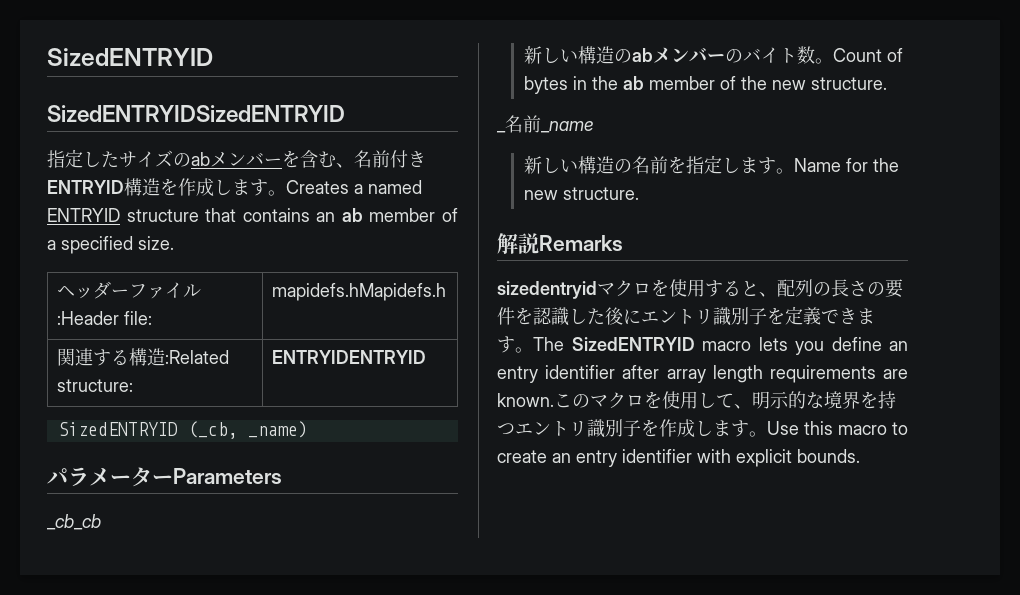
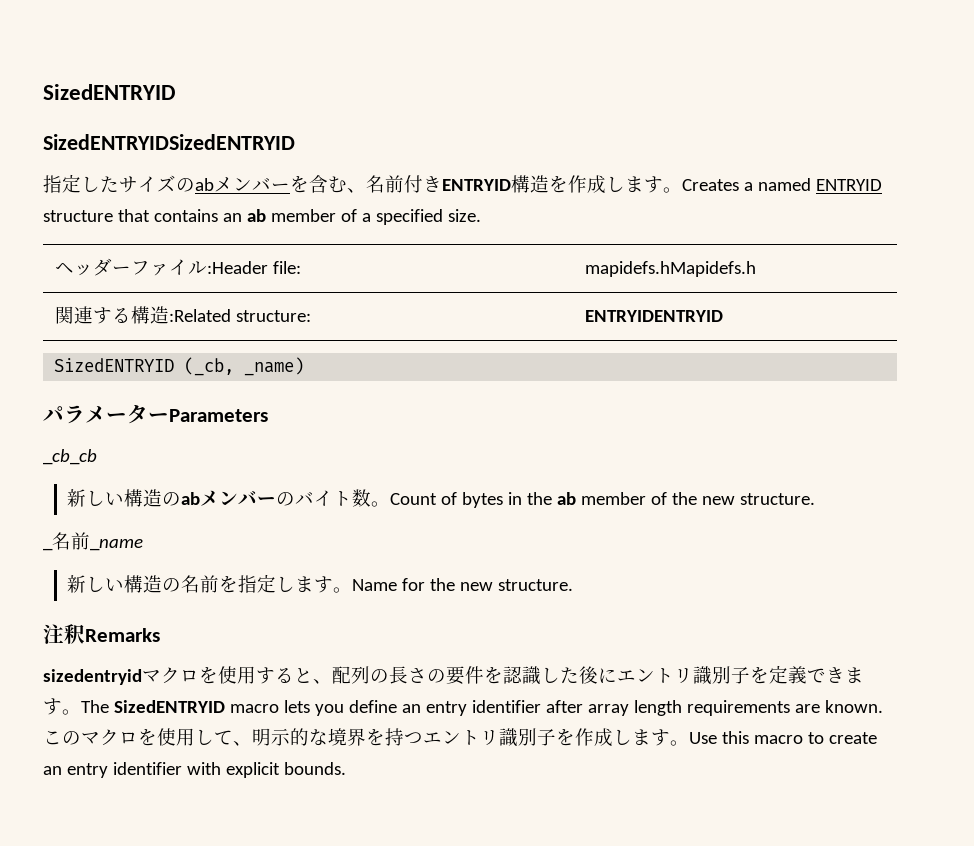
[497,233,539,254] 解説 -> [43,624,85,644] 注釈

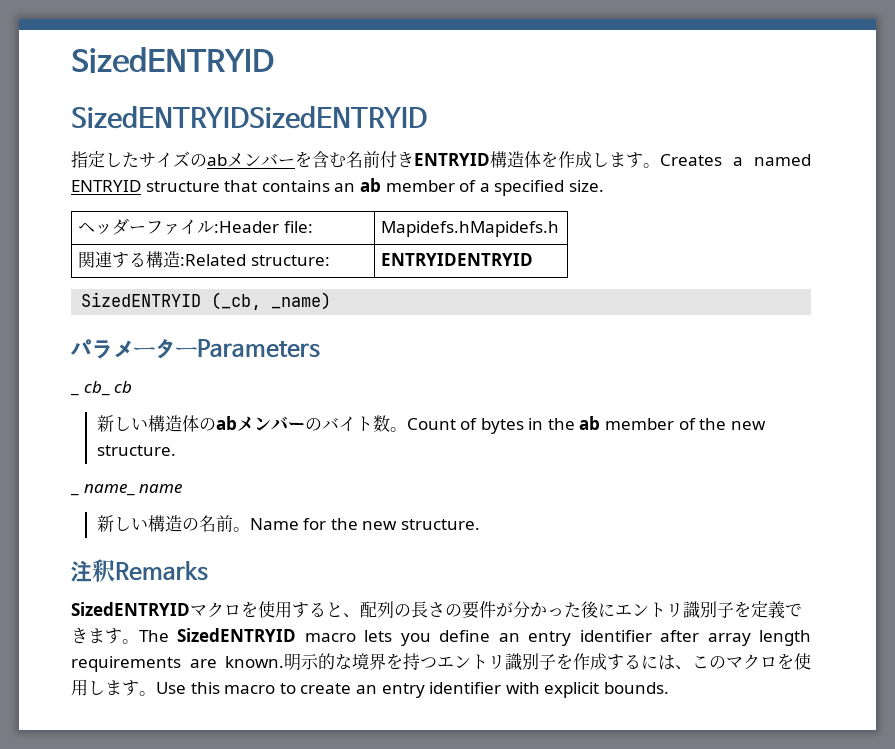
[347,188,366,193] 、 -> (346, 160) none
(549, 184) none -> [524,151,541,168] 体
[584,261,756,277] mapidefs.hMapidefs.h -> [380,221,559,237] Mapidefs.hMapidefs.h
[43,449,97,465] [67,489,163,507] _cb_cb // 新しい構造 -> [70,381,133,396] [96,415,199,432] _ cb_ cb // 新しい構造体
[52,532,143,551] 名前_name -> [83,484,183,496] name_ name
[219,574,334,593] を指定します -> (233, 523) none
[43,669,142,685] sizedentryid -> [71,602,190,616] SizedENTRYID
[484,666,560,685] を認識し -> [496,601,564,618] が分かっ
[43,728,252,746] このマクロを使用して、 -> (285, 662) none
(613, 737) none -> [607,653,811,670] [71,679,88,696] するには、このマクロを使用

